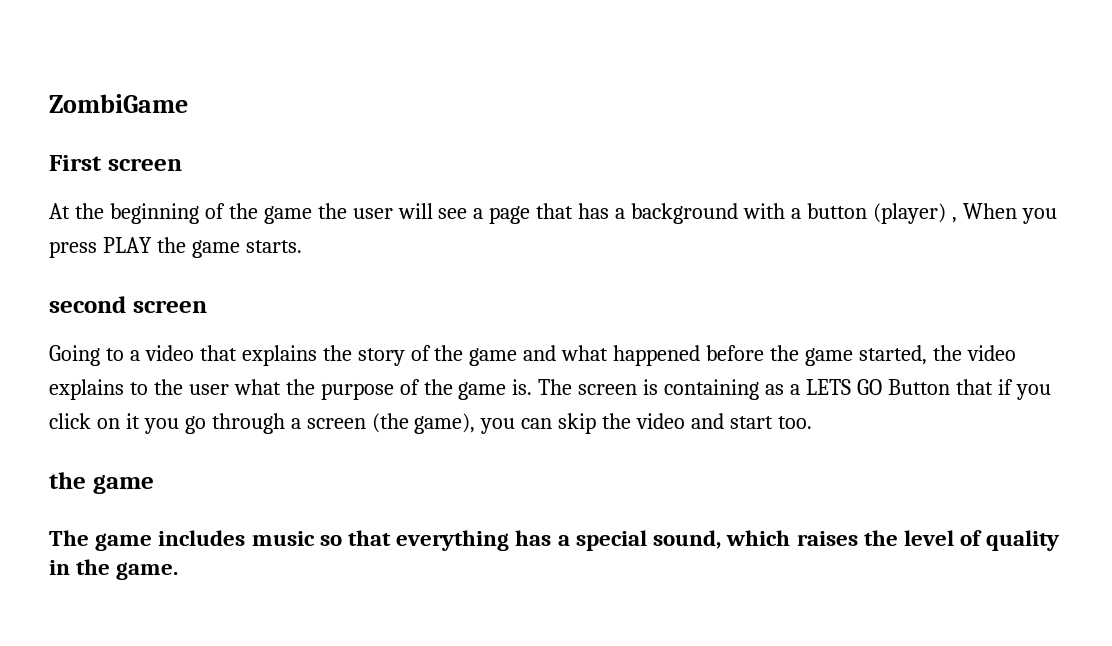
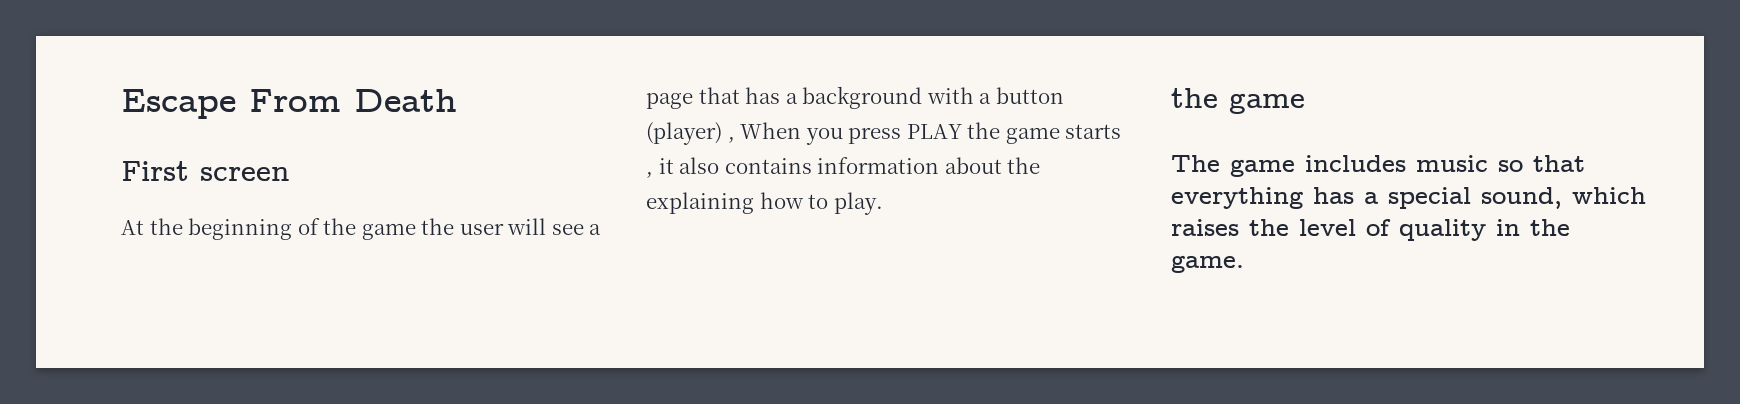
[49,94,188,113] ZombiGame -> [121,89,457,119] Escape From Death
[245,240,302,253] [49,296,207,313] [49,345,1016,366] [49,379,1051,400] [49,413,812,434] starts. // second screen // Going to a video that explains the story of the game and what happened before the game started, the video explains to the user what the purpose of the game is. The screen is containing as a LETS GO Button that if you click on it you go through a screen (the game), you can skip the video and start too. -> [1065,124,1122,139] [646,157,1041,178] [646,192,883,215] starts , it also contains information about the explaining how to play.

